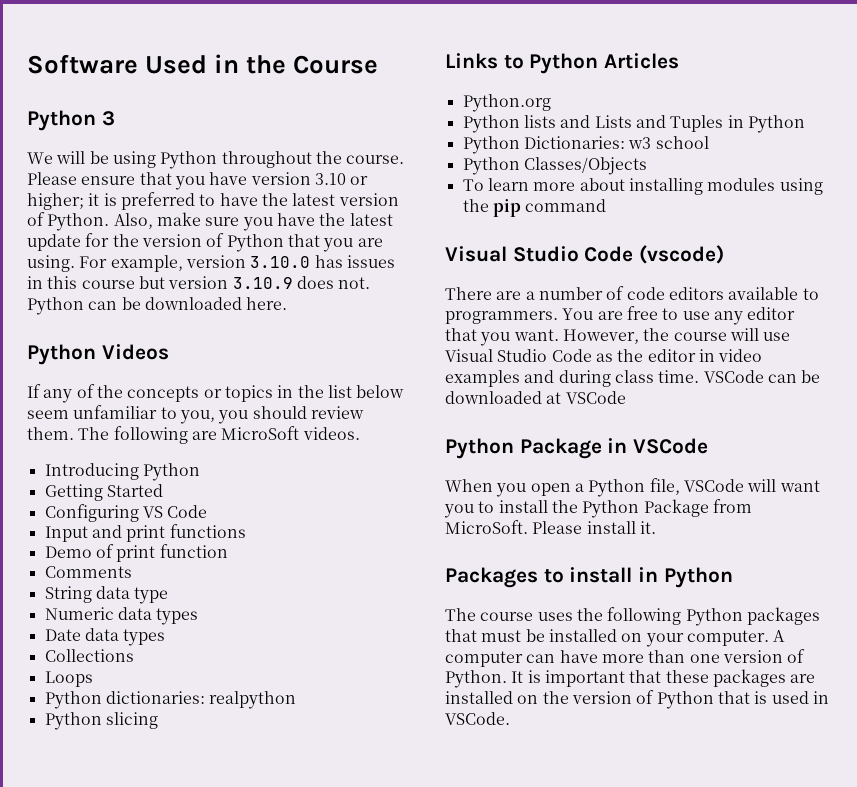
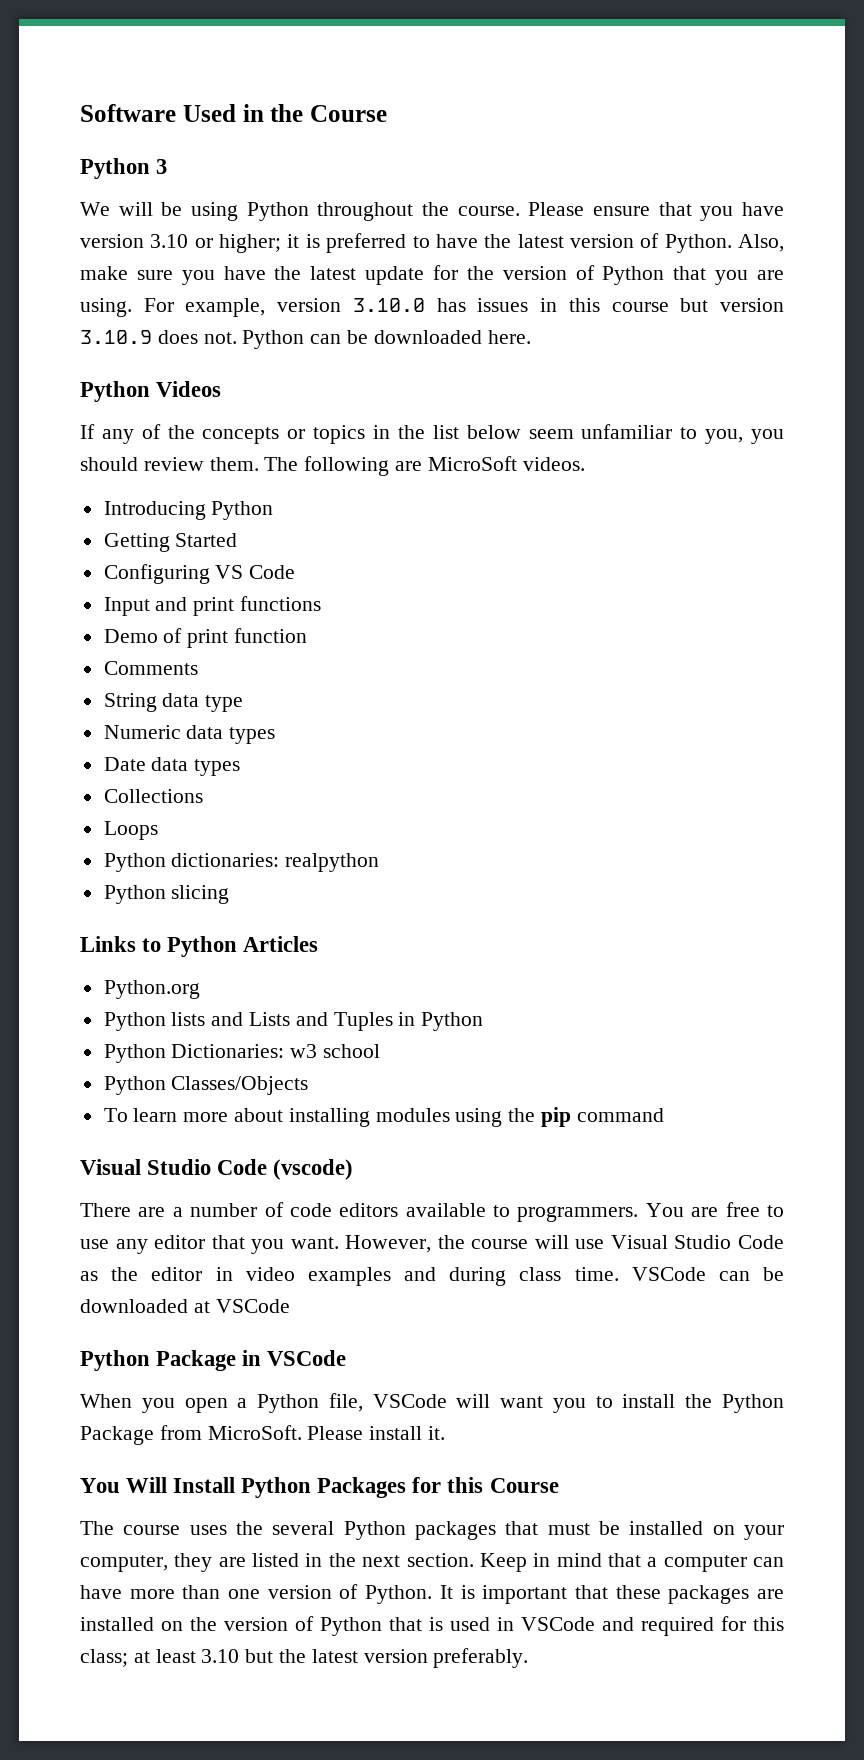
[445,567,733,588] Packages to install in Python -> [80,1477,559,1498] You Will Install Python Packages for this Course
[607,607,682,625] following -> [272,1521,335,1535] several
[686,630,786,646] computer. A -> [80,1553,658,1572] computer, they are listed in the next section. Keep in mind that a
[445,712,510,725] VSCode. -> [521,1616,784,1636] [80,1648,529,1668] VSCode and required for this class; at least 3.10 but the latest version preferably.

